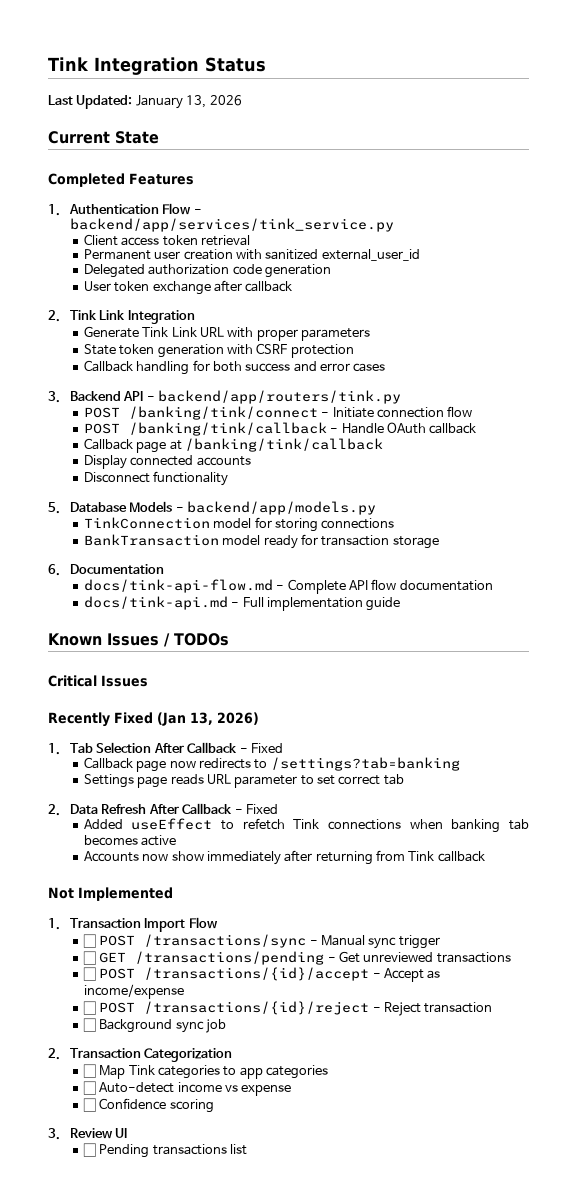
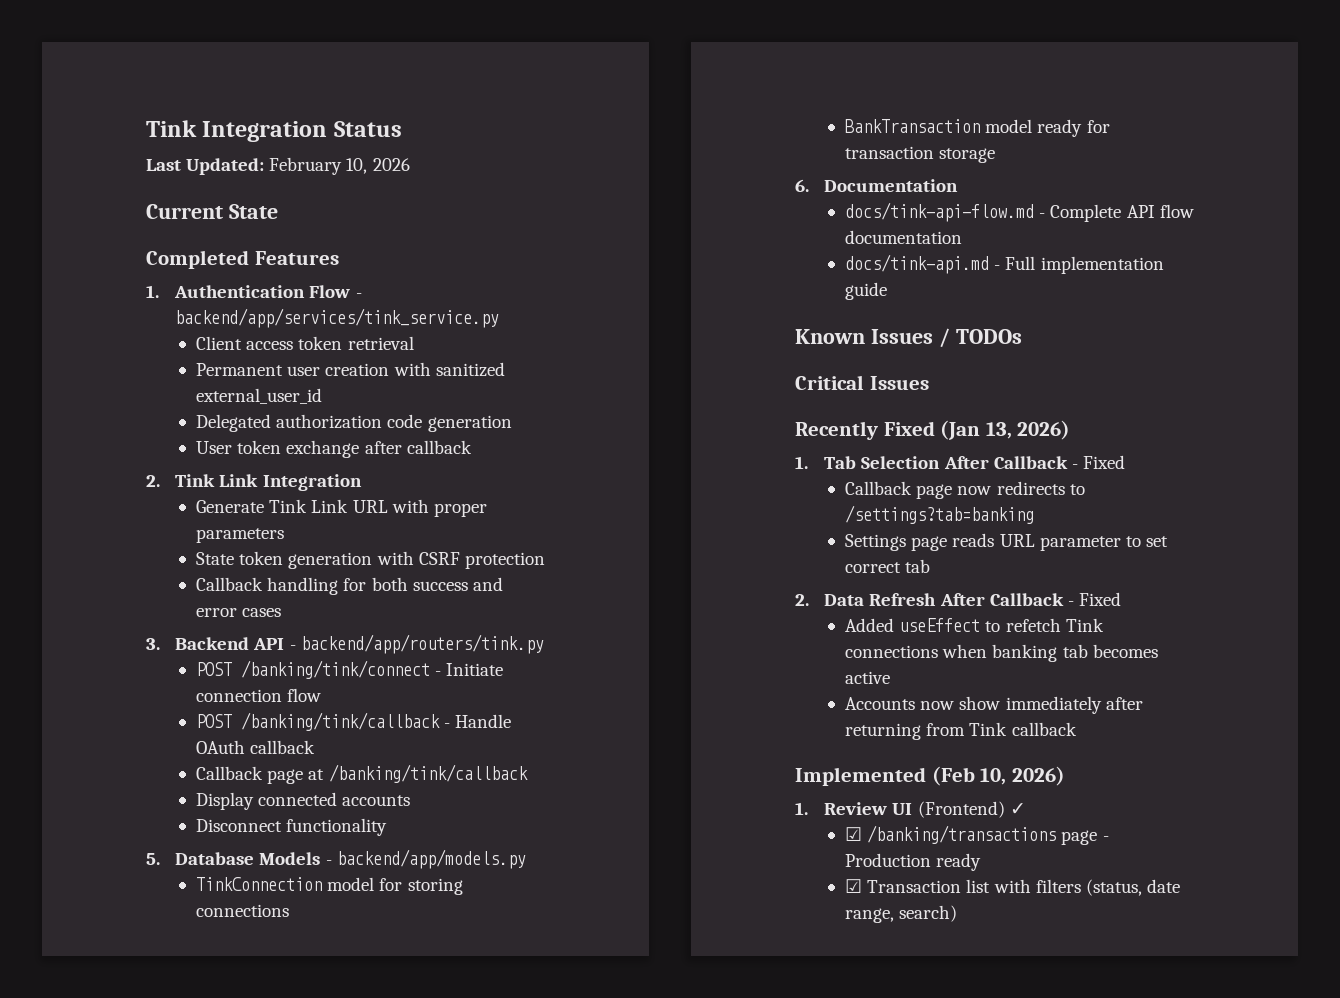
[135,95,207,109] January 13, -> [269,157,368,175] February 10,
[48,887,74,899] Not -> (1077, 729) none
[48,917,218,932] [82,934,440,949] [82,951,511,965] [82,967,441,982] [83,984,184,999] [82,1001,493,1016] [82,1018,226,1033] [48,1048,233,1062] [82,1064,329,1079] [82,1081,292,1096] [82,1098,214,1113] [48,1128,128,1140] [82,1143,247,1158] // 1. Transaction Import Flow // ☐ POST /transactions/sync - Manual sync trigger // ☐ GET /transactions/pending - Get unreviewed transactions // ☐ POST /transactions/{id}/accept - Accept as income/expense // ☐ POST /transactions/{id}/reject - Reject transaction // ☐ Background sync job // 2. Transaction Categorization // ☐ Map Tink categories to app categories // ☐ Auto-detect income vs expense // ☐ Confidence scoring // 3. Review UI // ☐ Pending transactions list -> [931,766,1065,786] [795,801,1026,818] [845,825,1109,845] [845,853,982,871] [845,879,1181,896] [845,905,958,923] (Feb 10, 2026) // 1. Review UI (Frontend) ✓ // ☑ /banking/transactions page - Production ready // ☑ Transaction list with filters (status, date range, search)

